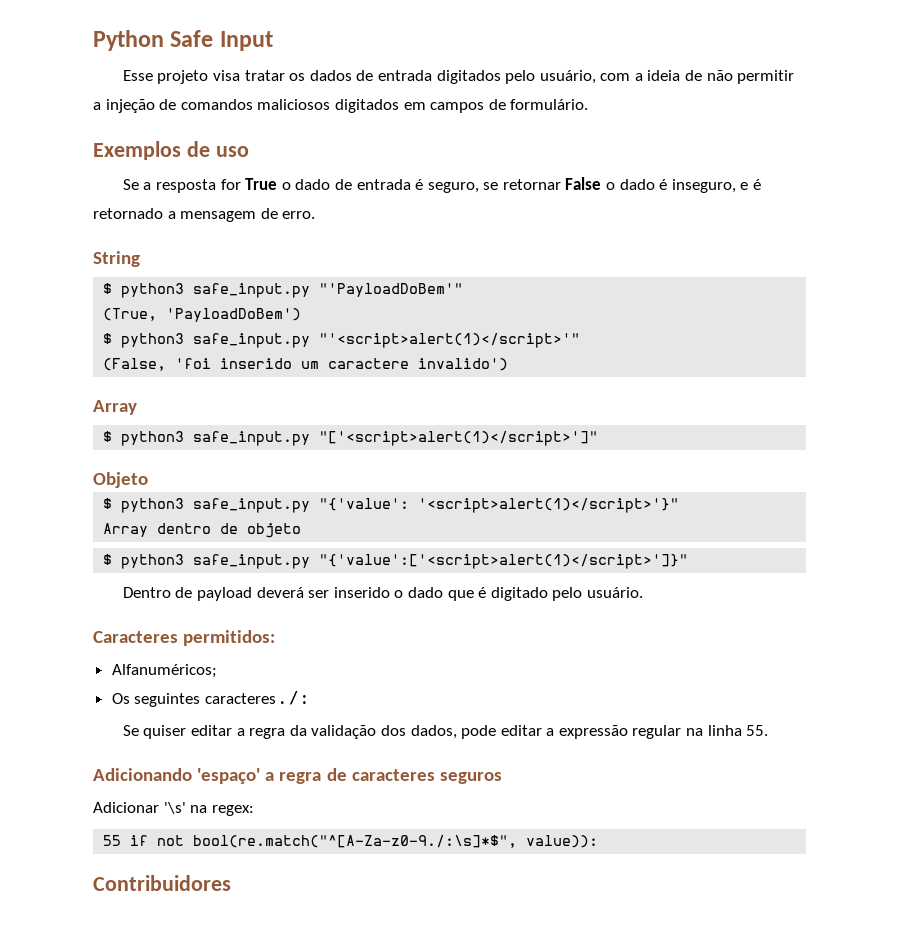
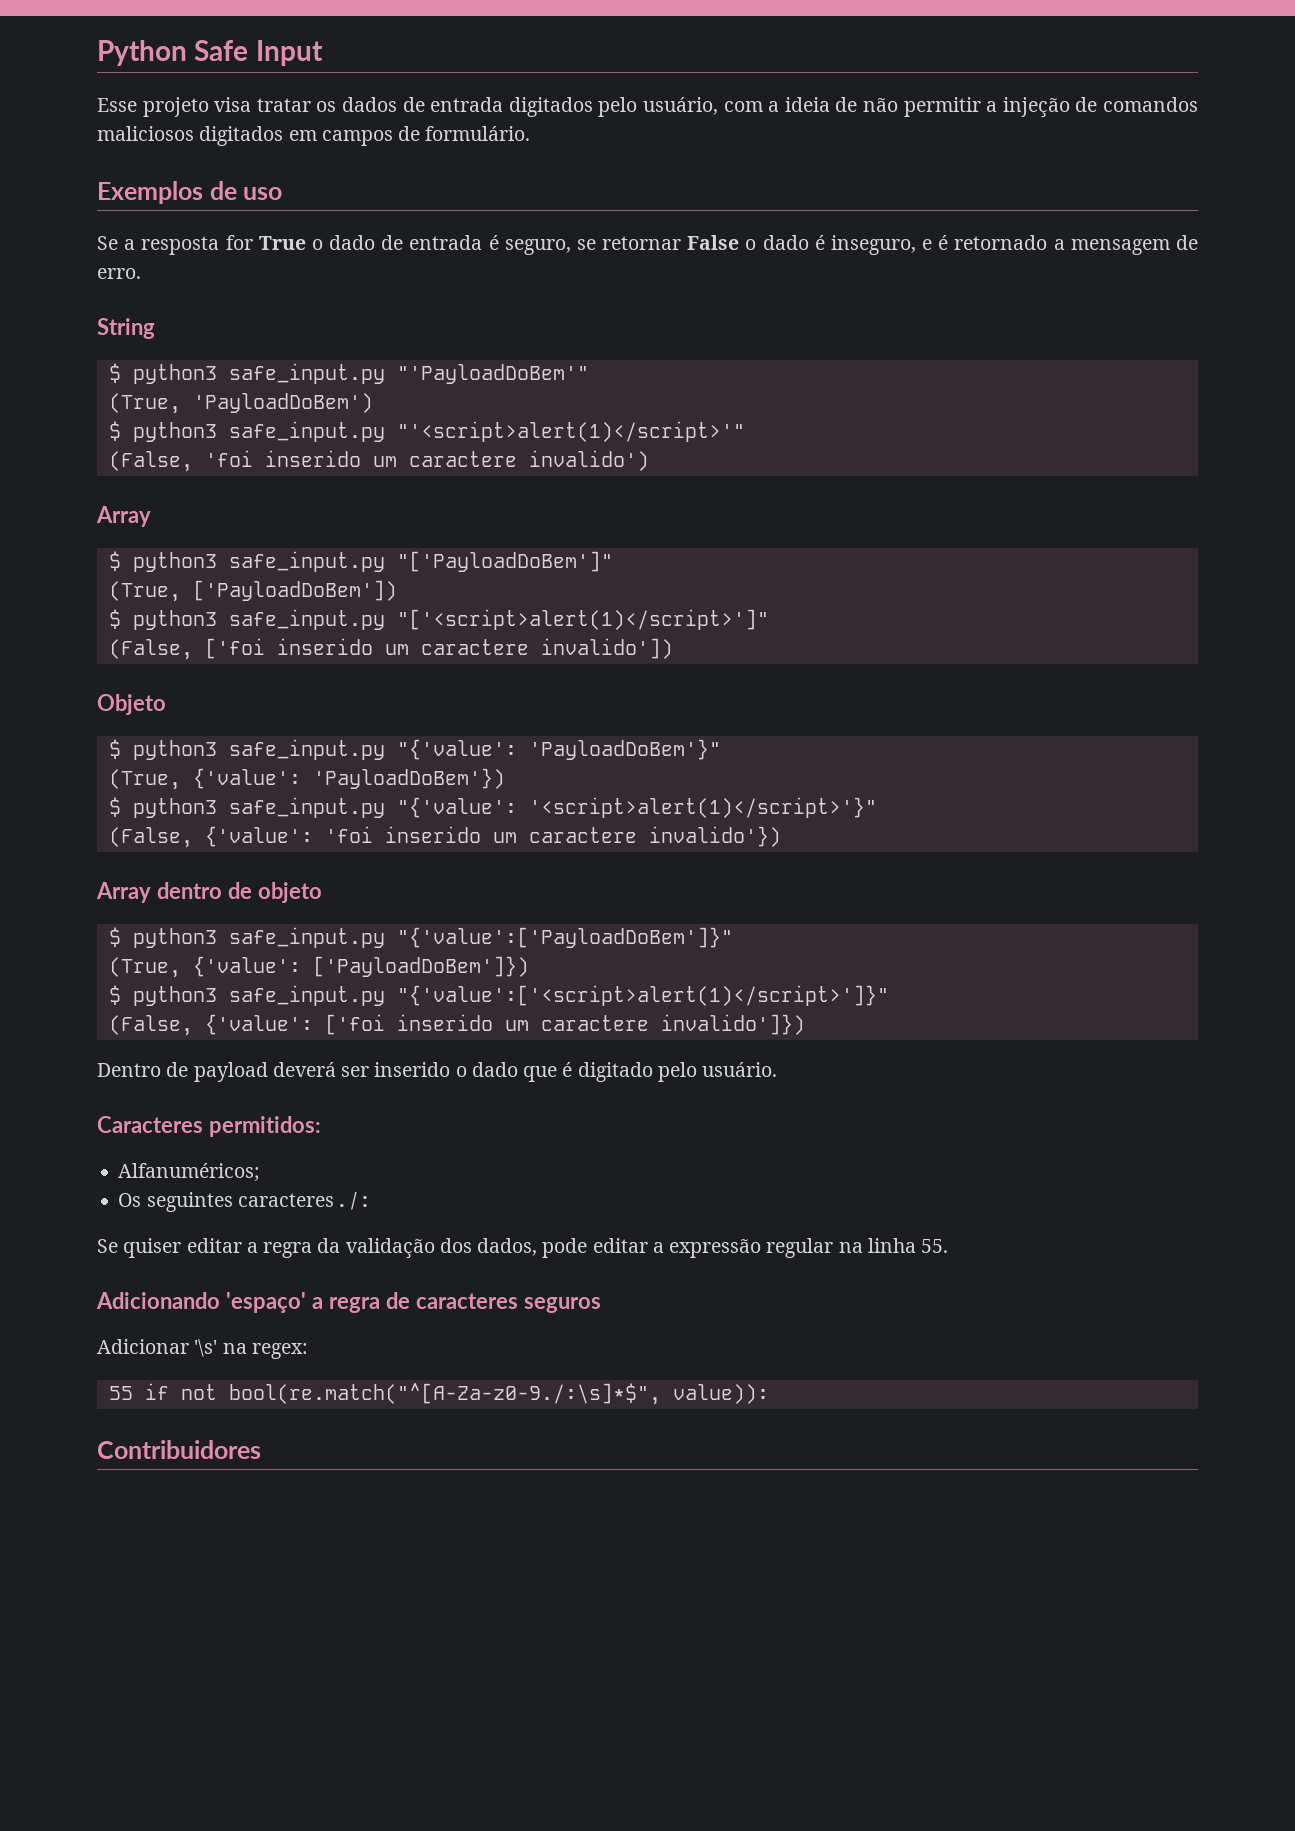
[319,431,599,446] [93,472,148,488] "['<script>alert(1)</script>']" // Objeto -> [396,551,613,572] [108,580,397,602] [108,609,769,630] [108,638,673,660] [97,694,166,715] [108,739,721,760] [108,768,505,790] "['PayloadDoBem']" // (True, ['PayloadDoBem']) // $ python3 safe_input.py "['<script>alert(1)</script>']" // (False, ['foi inserido um caractere invalido']) // Objeto // $ python3 safe_input.py "{'value': 'PayloadDoBem'}" // (True, {'value': 'PayloadDoBem'})
[103,523,302,538] [103,554,689,569] Array dentro de objeto // $ python3 safe_input.py "{'value':['<script>alert(1)</script>']}" -> [108,826,781,848] [96,882,322,903] [108,927,733,948] [108,956,529,978] [108,985,889,1006] [108,1014,805,1036] (False, {'value': 'foi inserido um caractere invalido'}) // Array dentro de objeto // $ python3 safe_input.py "{'value':['PayloadDoBem']}" // (True, {'value': ['PayloadDoBem']}) // $ python3 safe_input.py "{'value':['<script>alert(1)</script>']}" // (False, {'value': ['foi inserido um caractere invalido']})

